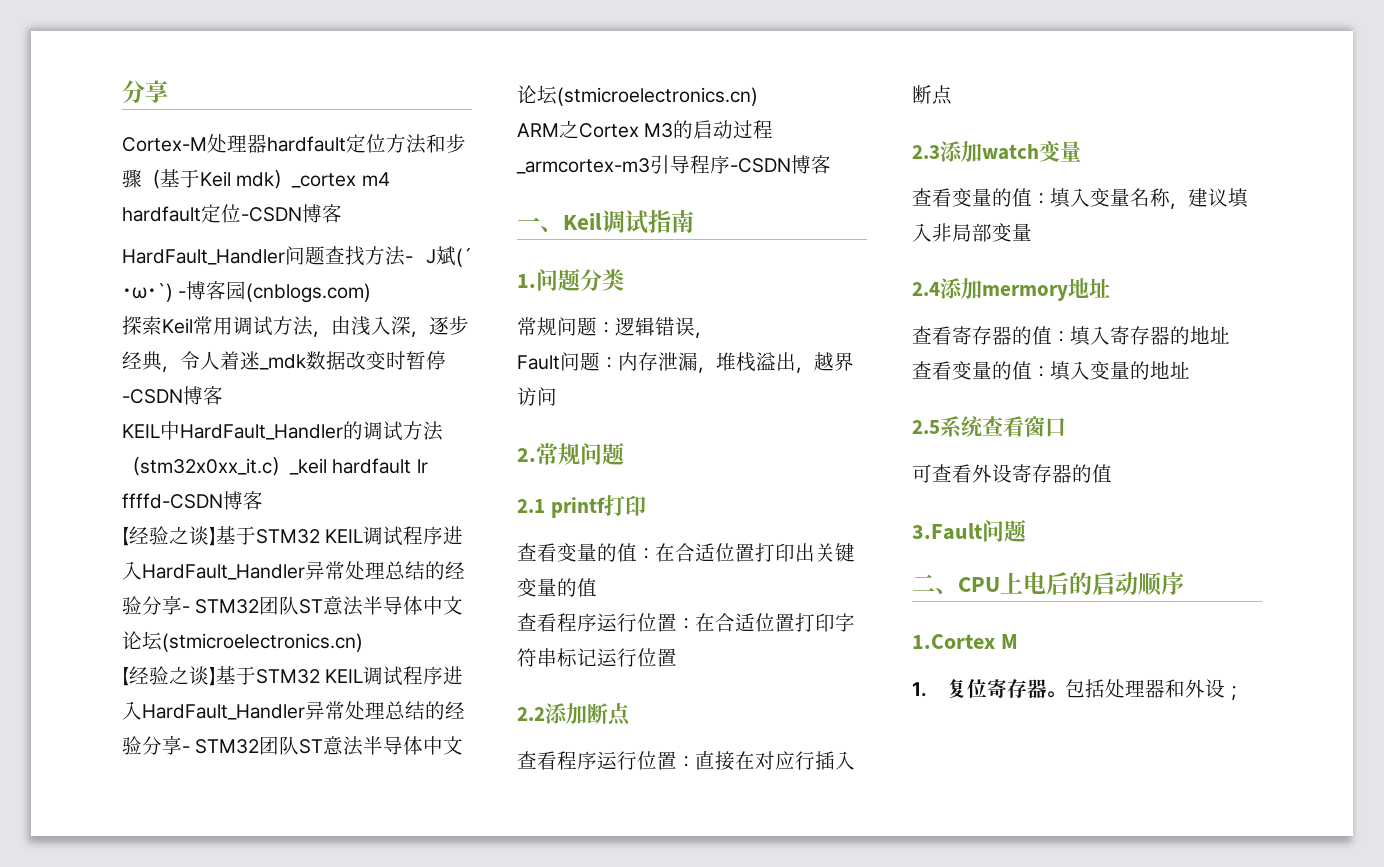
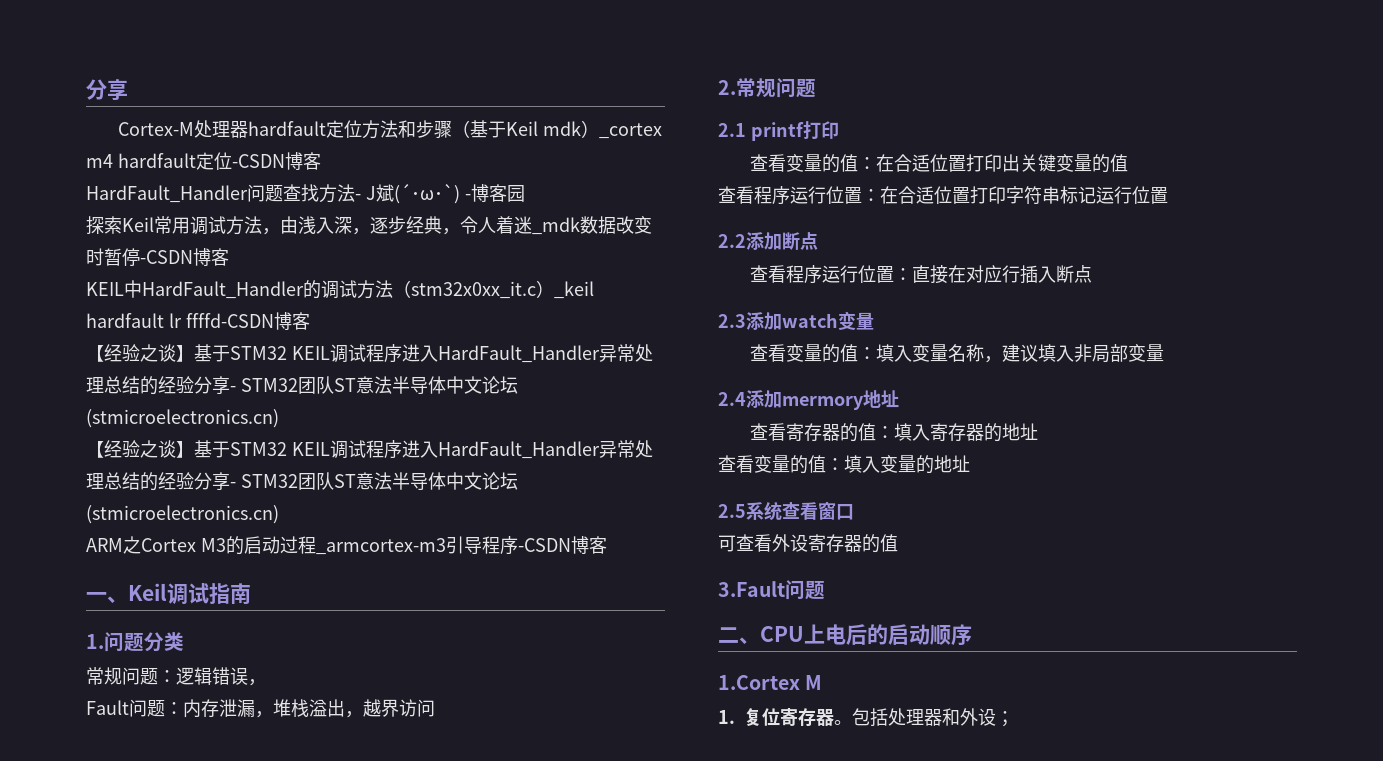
[246,283,372,303] (cnblogs.com) -> (525, 193) none

